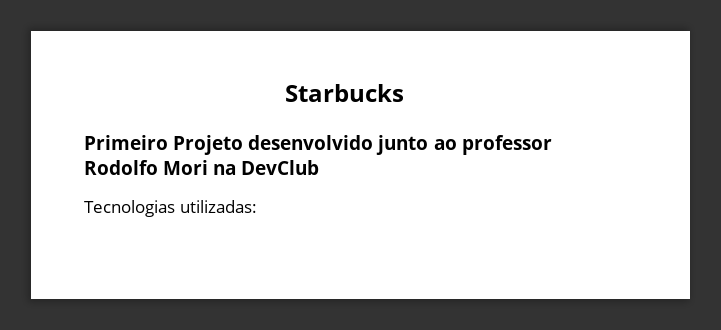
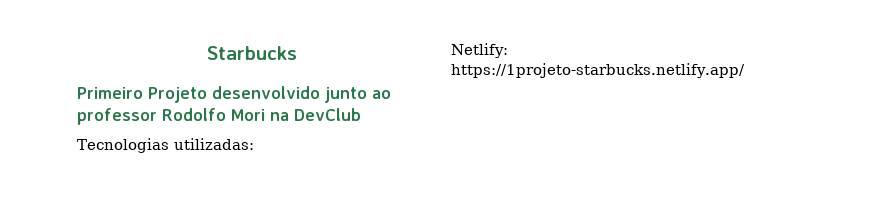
(257, 206) none -> [451,43,508,58] [451,63,745,78] // Netlify: https://1projeto-starbucks.netlify.app/

